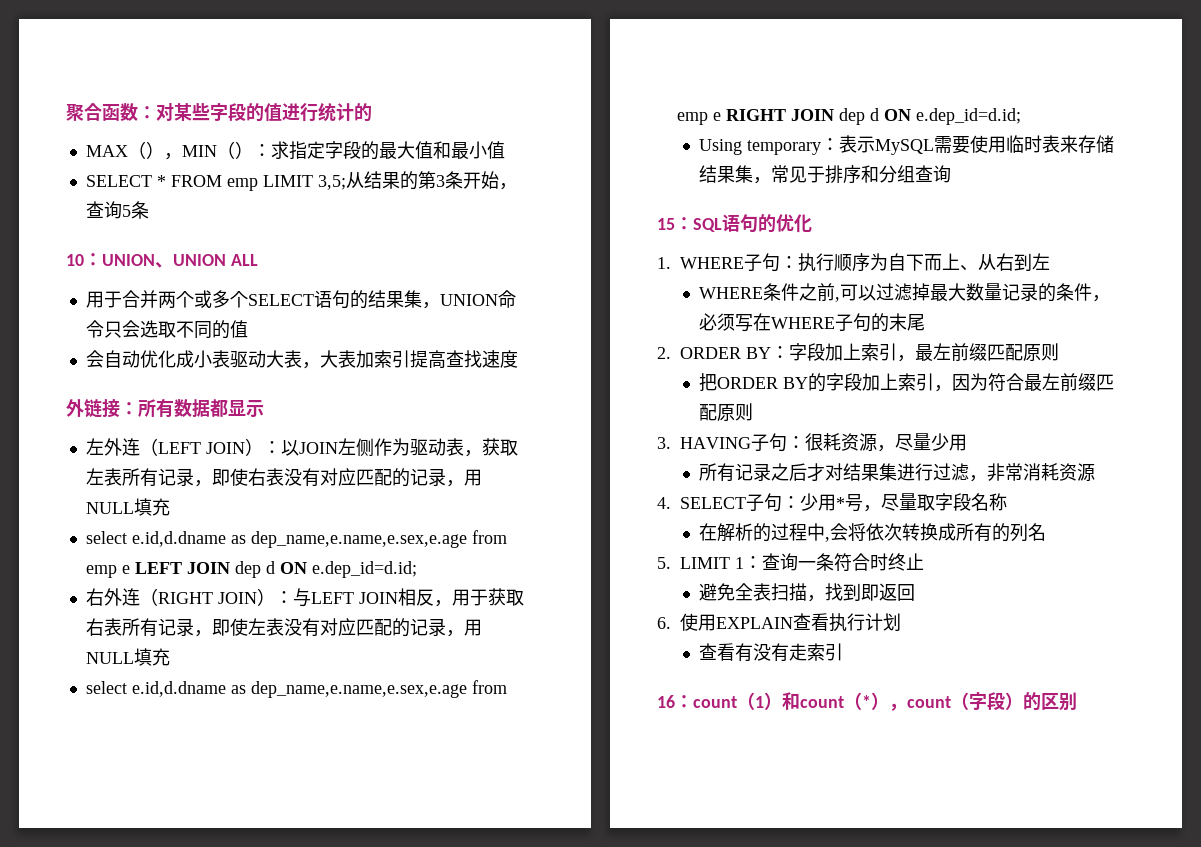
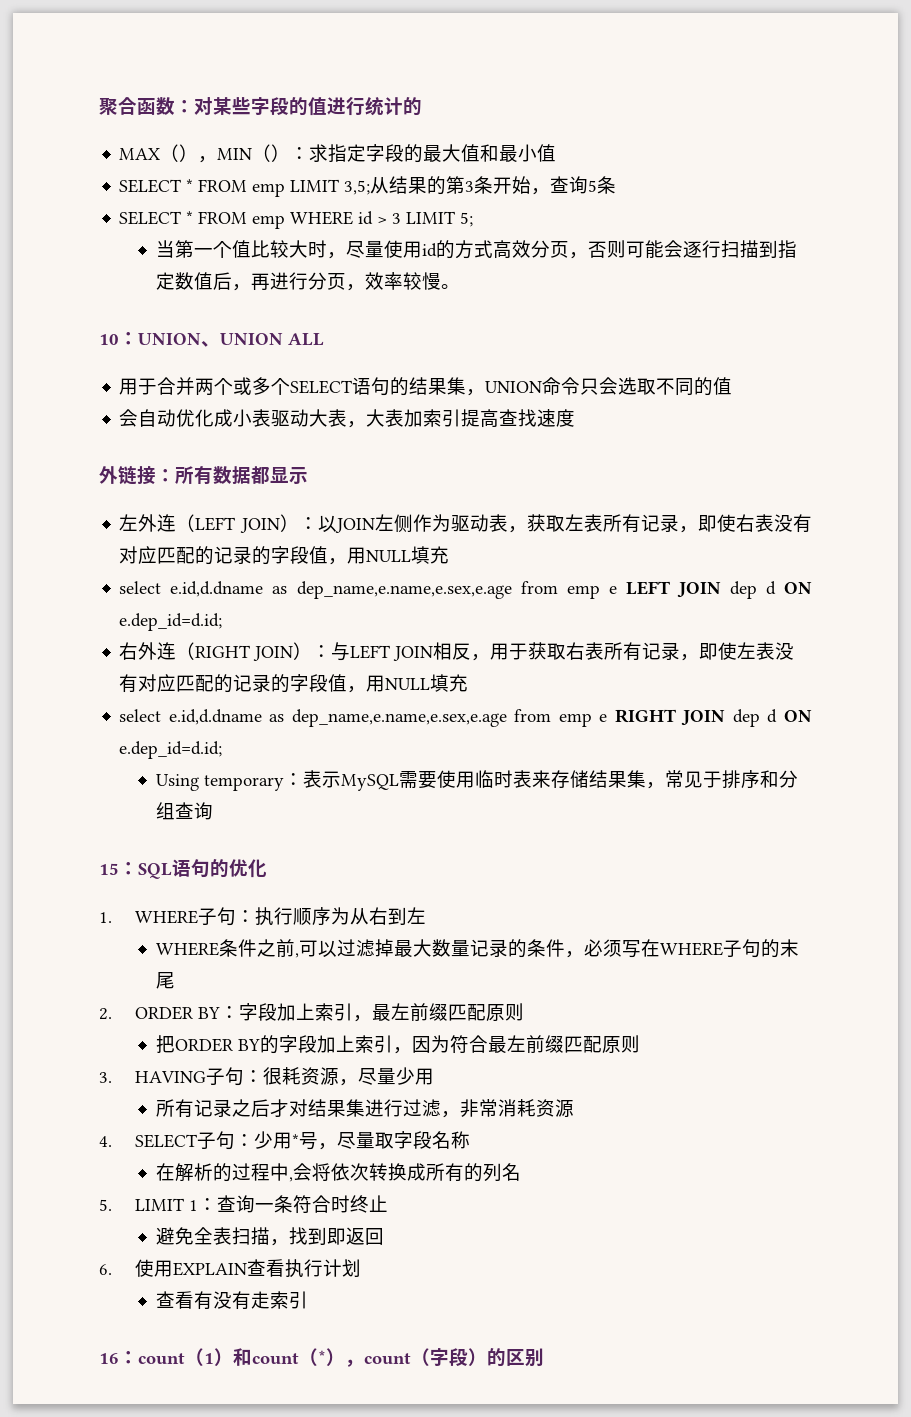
(149, 210) none -> [119,211,474,229] [155,240,797,259] [155,272,460,291] // SELECT * FROM emp WHERE id > 3 LIMIT 5; // 当第一个值比较大时，尽量使用id的方式高效分页，否则可能会逐行扫描到指定数值后，再进行分页，效率较慢。
(446, 477) none -> [252,546,329,565] 的字段值
(446, 627) none -> [271,674,348,693] 的字段值
[888,253,978,271] 自下而上、 -> (351, 916) none

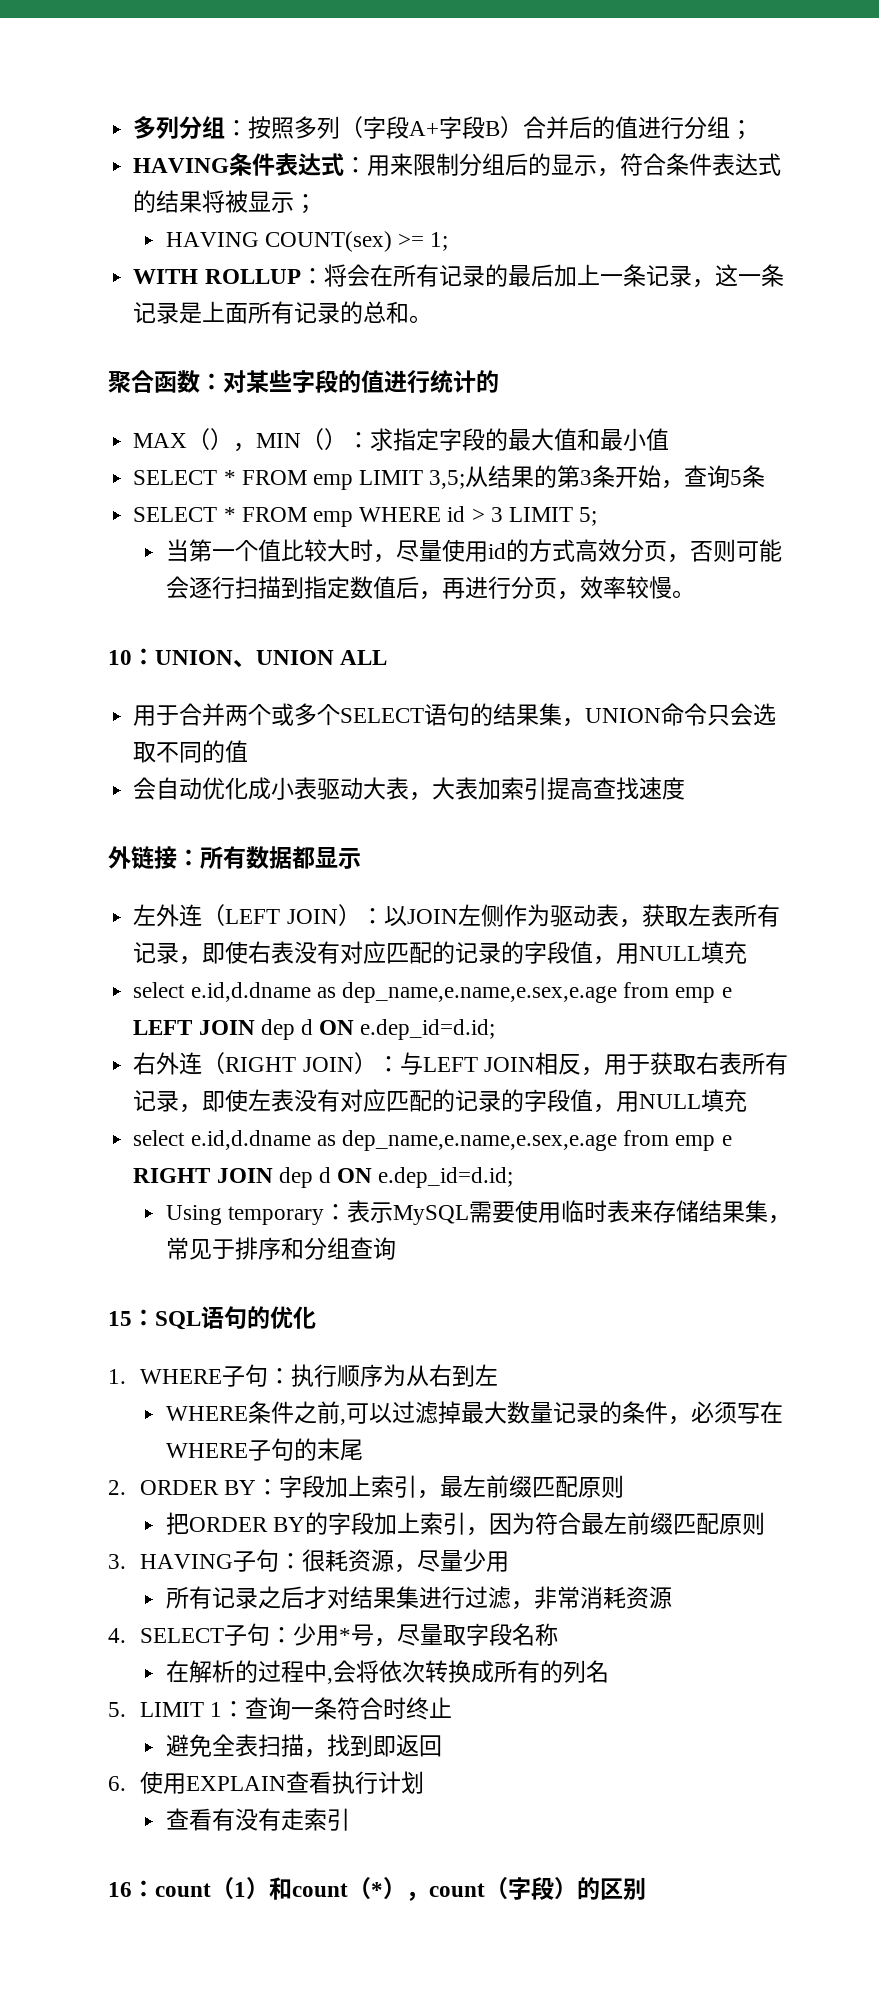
(99, 106) none -> [133,116,754,140] [133,153,782,177] [133,190,318,214] [165,231,449,252] [133,264,784,288] [133,301,433,324] 多列分组：按照多列（字段A+字段B）合并后的值进行分组； // HAVING条件表达式：用来限制分组后的显示，符合条件表达式的结果将被显示； // HAVING COUNT(sex) >= 1; // WITH ROLLUP：将会在所有记录的最后加上一条记录，这一条记录是上面所有记录的总和。 //

